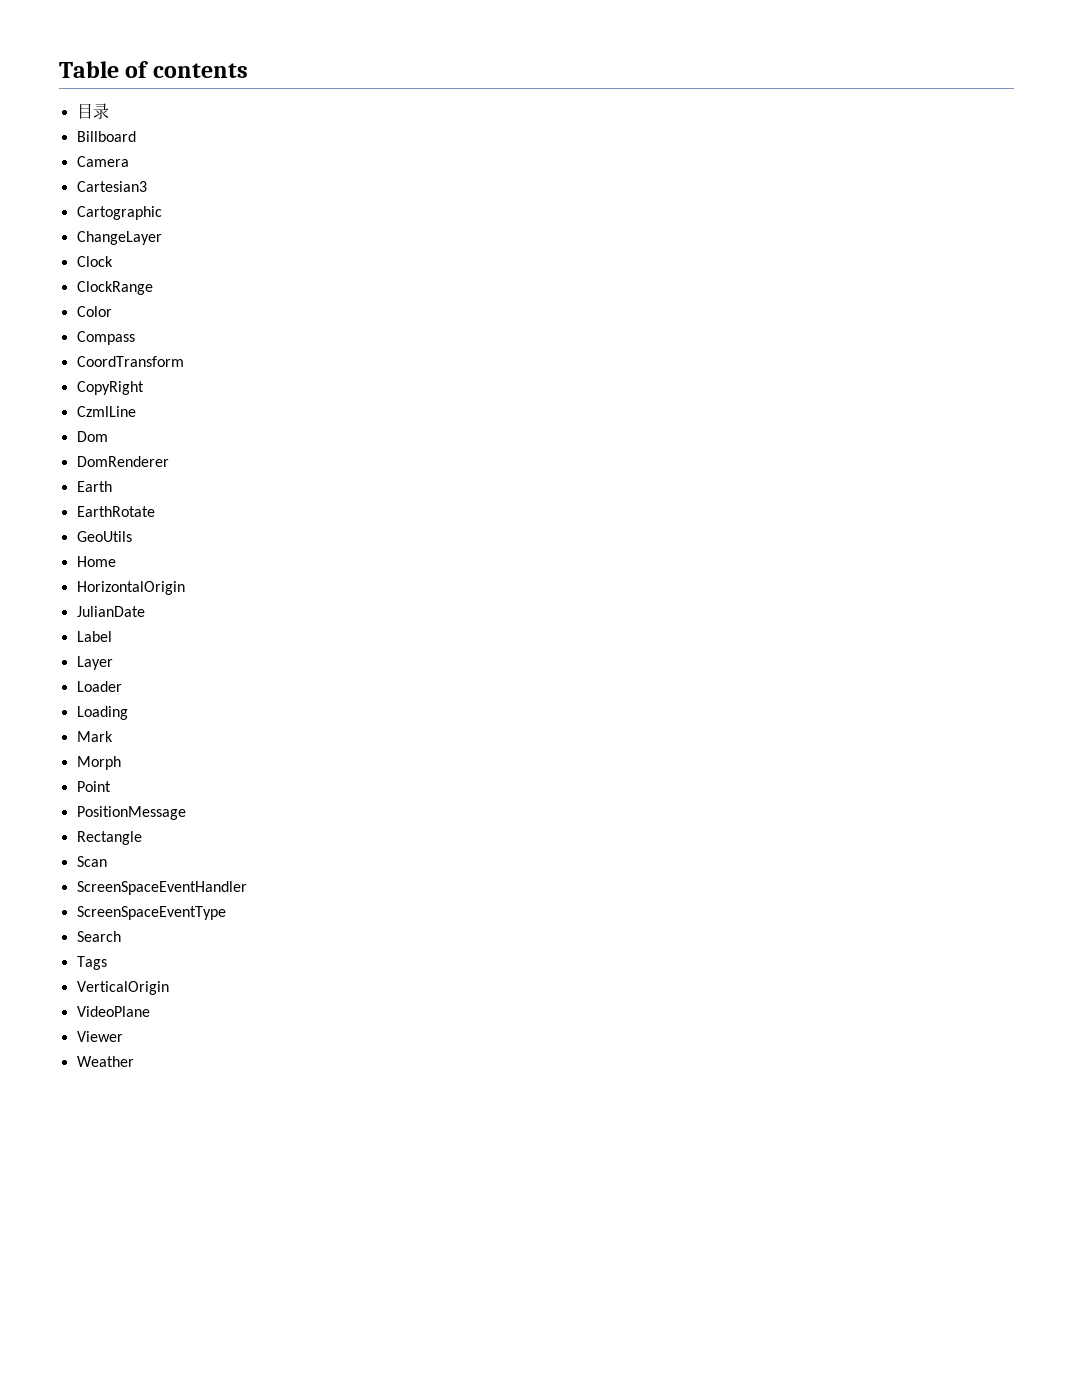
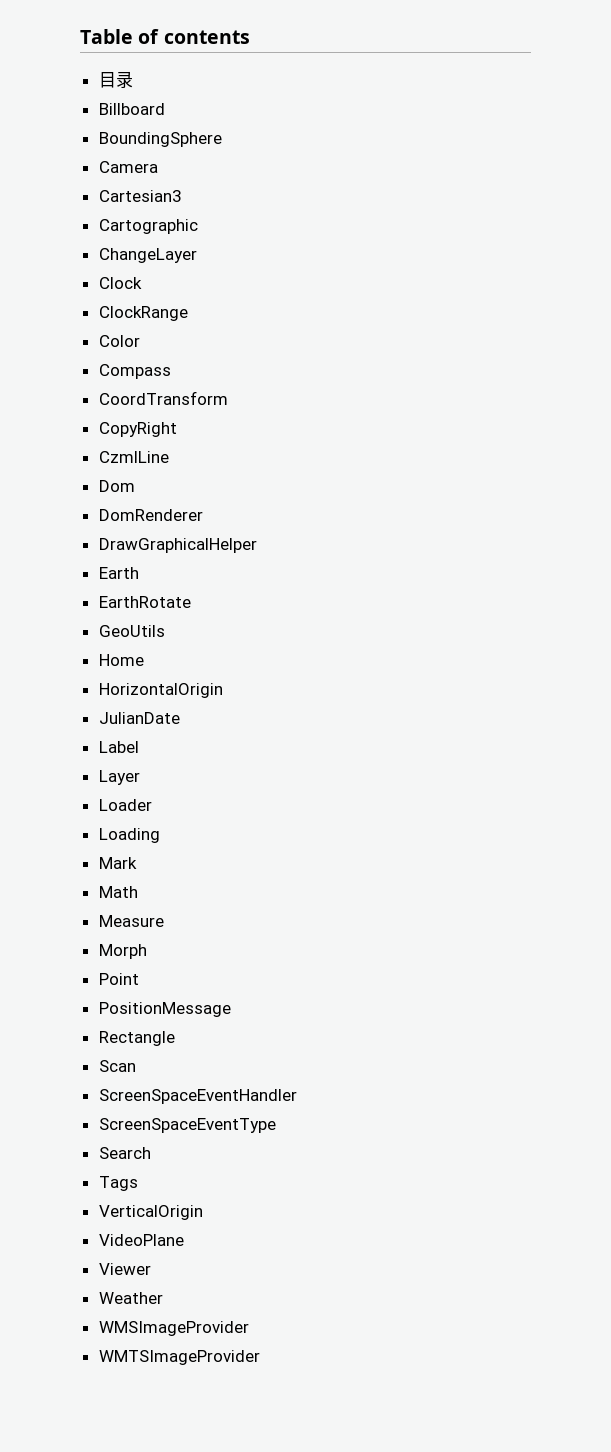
(136, 136) none -> [98,132,222,147] // BoundingSphere
(169, 461) none -> [98,538,257,553] // DrawGraphicalHelper
(113, 736) none -> [98,886,138,898] [98,915,164,927] // Math // Measure
(134, 1061) none -> [98,1321,249,1336] [98,1350,260,1365] // WMSImageProvider // WMTSImageProvider

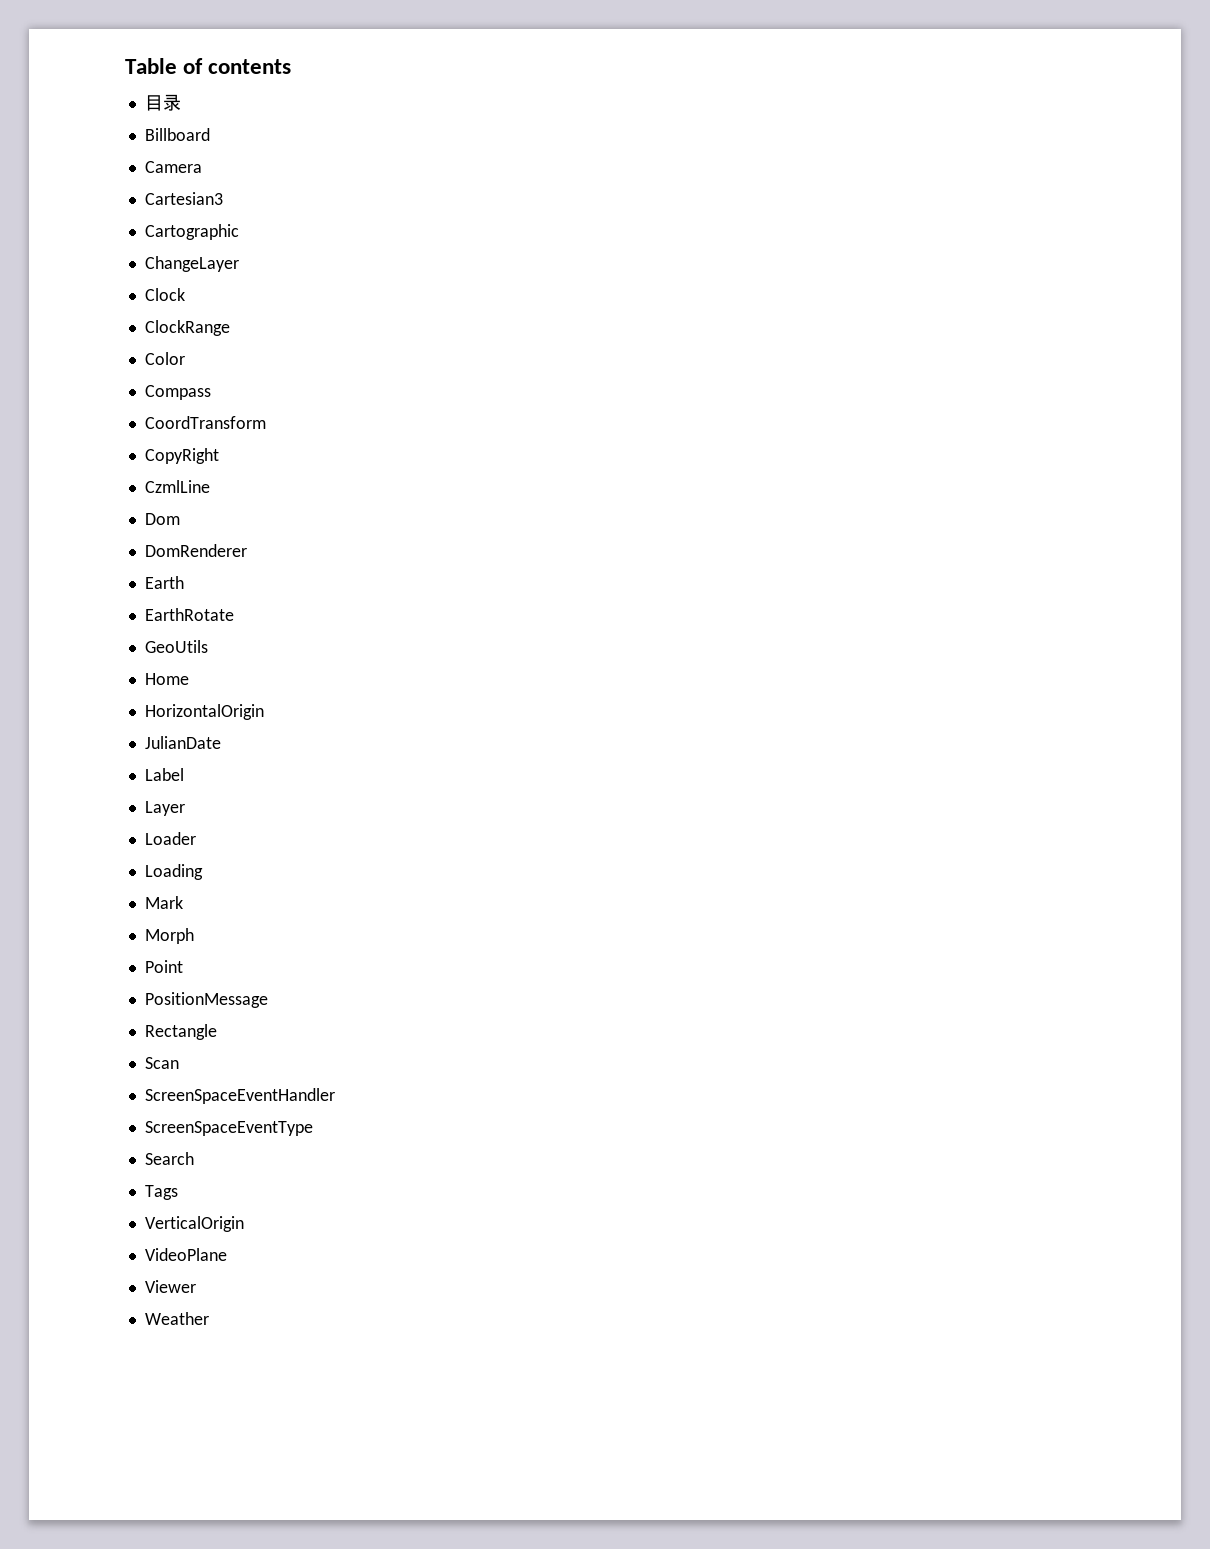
[98,132,222,147] // BoundingSphere -> (210, 134) none
[98,538,257,553] // DrawGraphicalHelper -> (247, 550) none
[98,886,138,898] [98,915,164,927] // Math // Measure -> (183, 902) none
[98,1321,249,1336] [98,1350,260,1365] // WMSImageProvider // WMTSImageProvider -> (209, 1318) none

